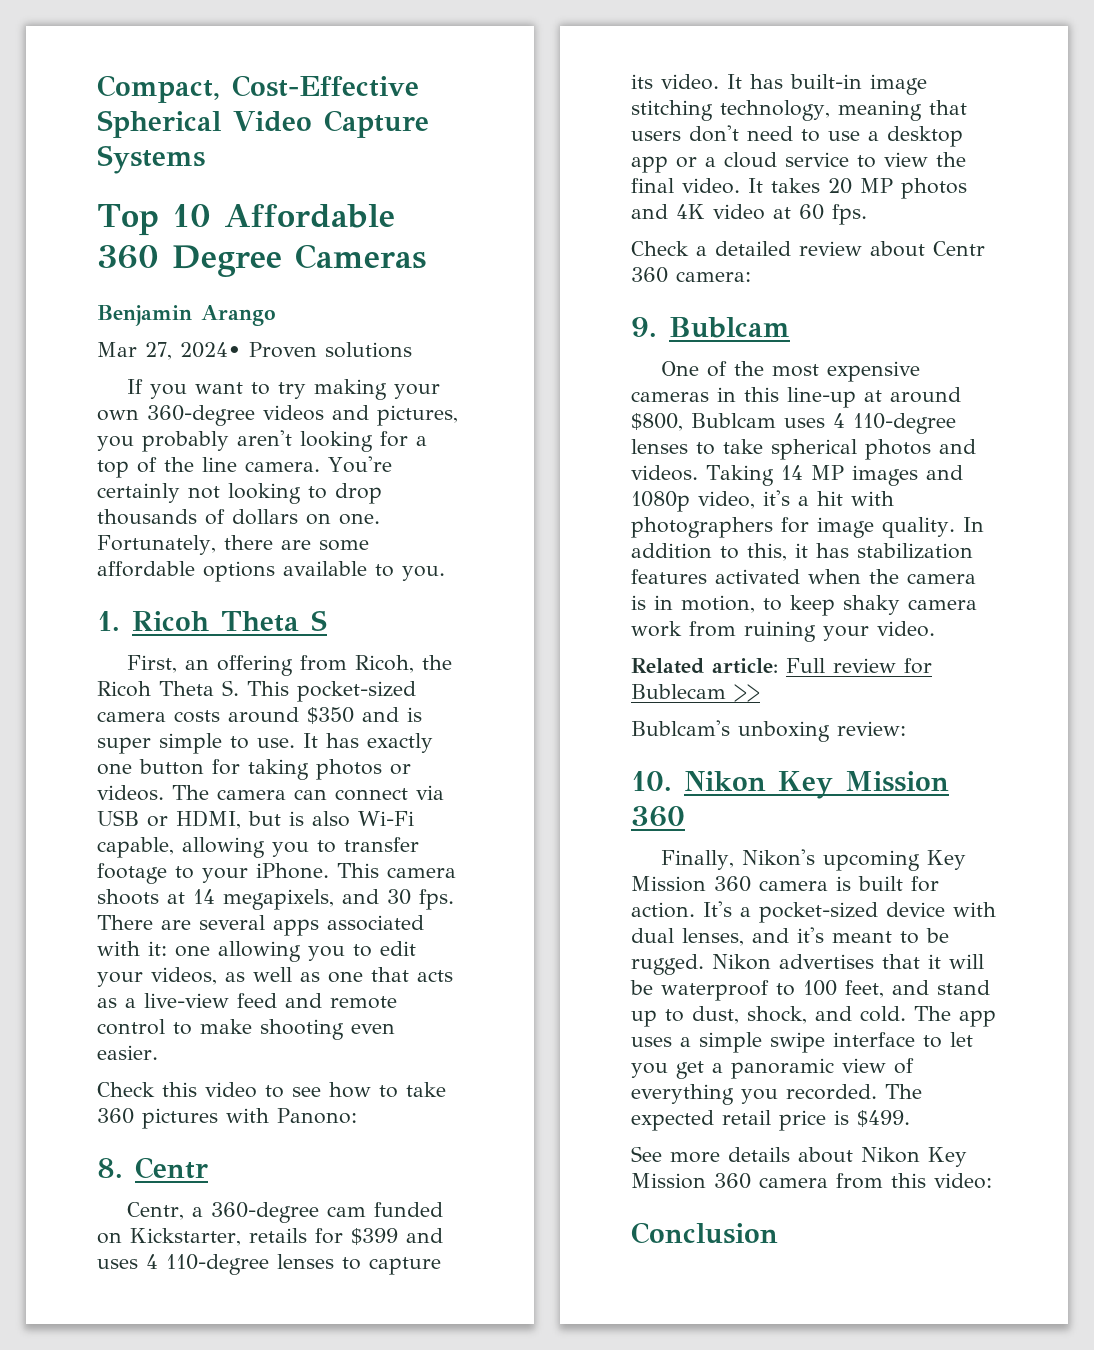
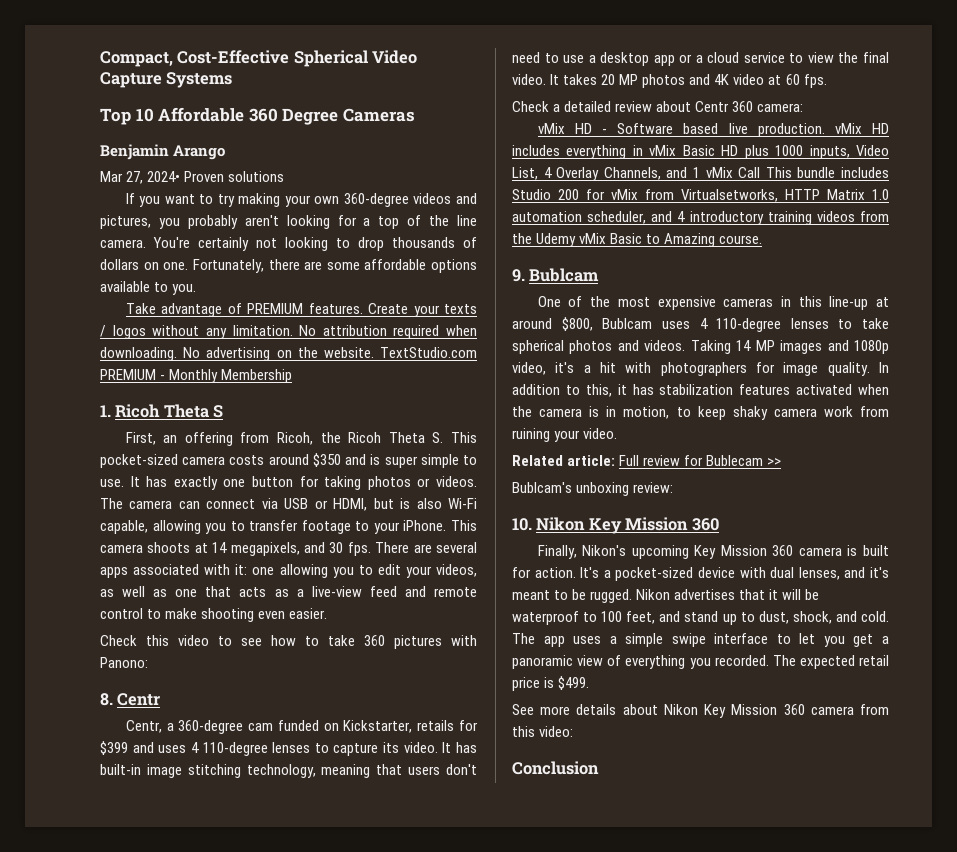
(445, 573) none -> [125,303,478,317] [100,325,477,339] [100,347,477,361] [100,369,293,383] // Take advantage of PREMIUM features. Create your texts / logos without any limitation. No attribution required when downloading. No advertising on the website. TextStudio.com PREMIUM - Monthly Membership
(751, 276) none -> [537,123,890,137] [512,145,890,159] [512,167,889,181] [512,189,889,202] [512,211,889,225] [512,233,763,247] // vMix HD - Software based live production. vMix HD includes everything in vMix Basic HD plus 1000 inputs, Video List, 4 Overlay Channels, and 1 vMix Call This bundle includes Studio 200 for vMix from Virtualsetworks, HTTP Matrix 1.0 automation scheduler, and 4 introductory training videos from the Udemy vMix Basic to Amazing course.

